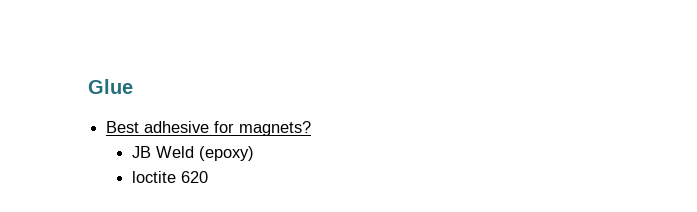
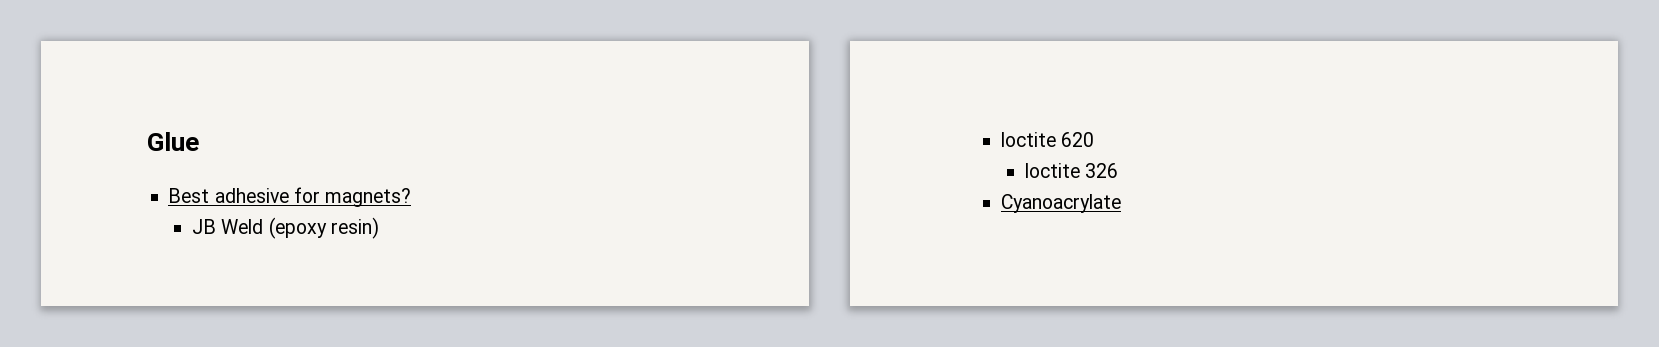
[198,146,254,161] (epoxy) -> [268,217,379,239] (epoxy resin)
(208, 177) none -> [1024,163,1118,178] [1001,194,1122,213] // loctite 326 // Cyanoacrylate

